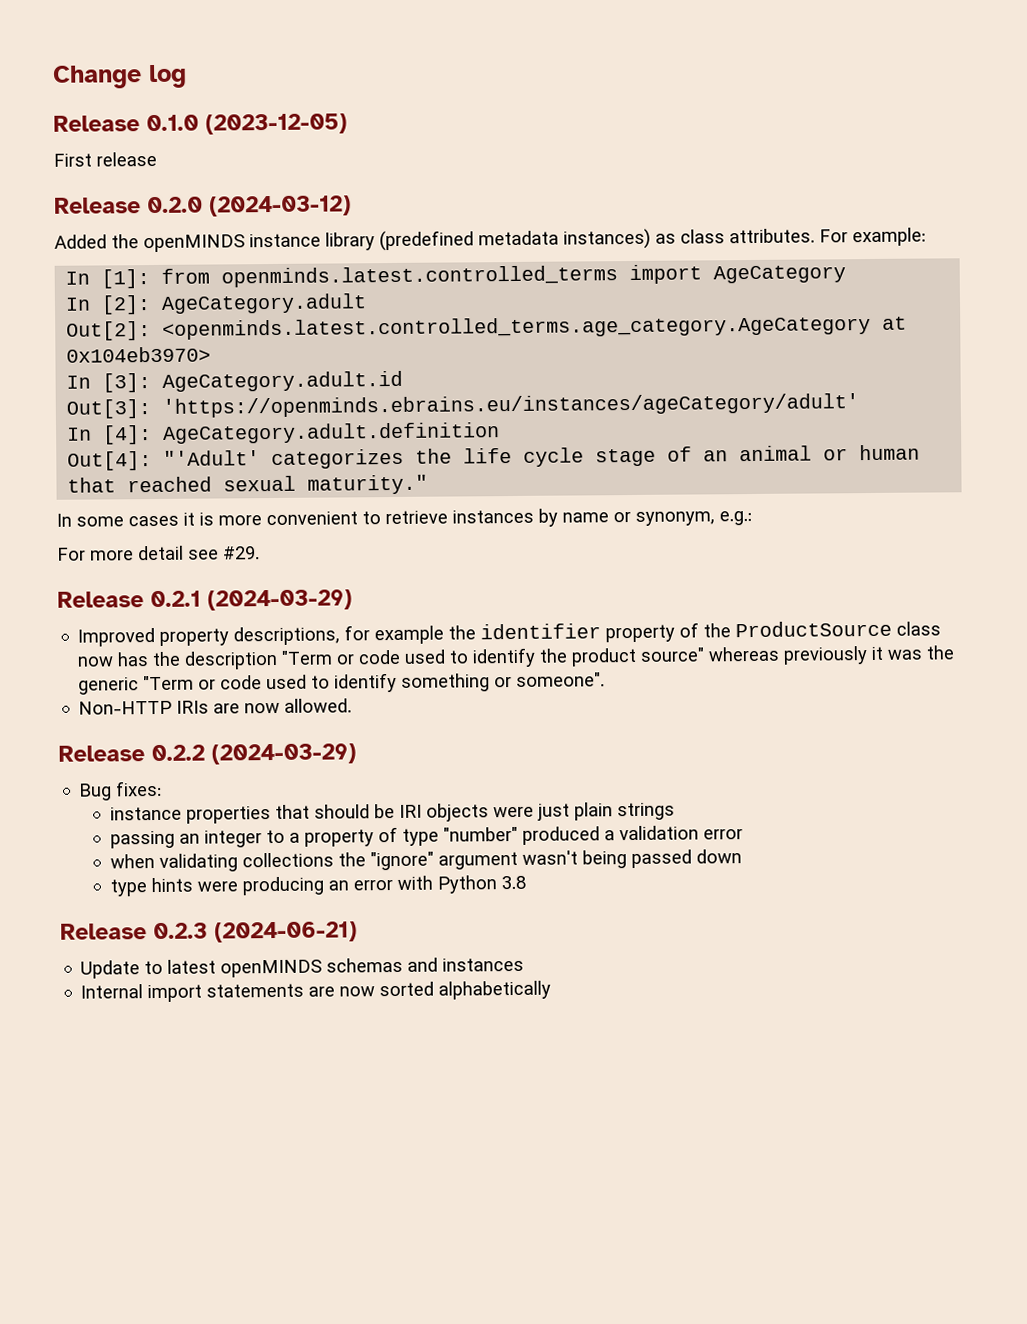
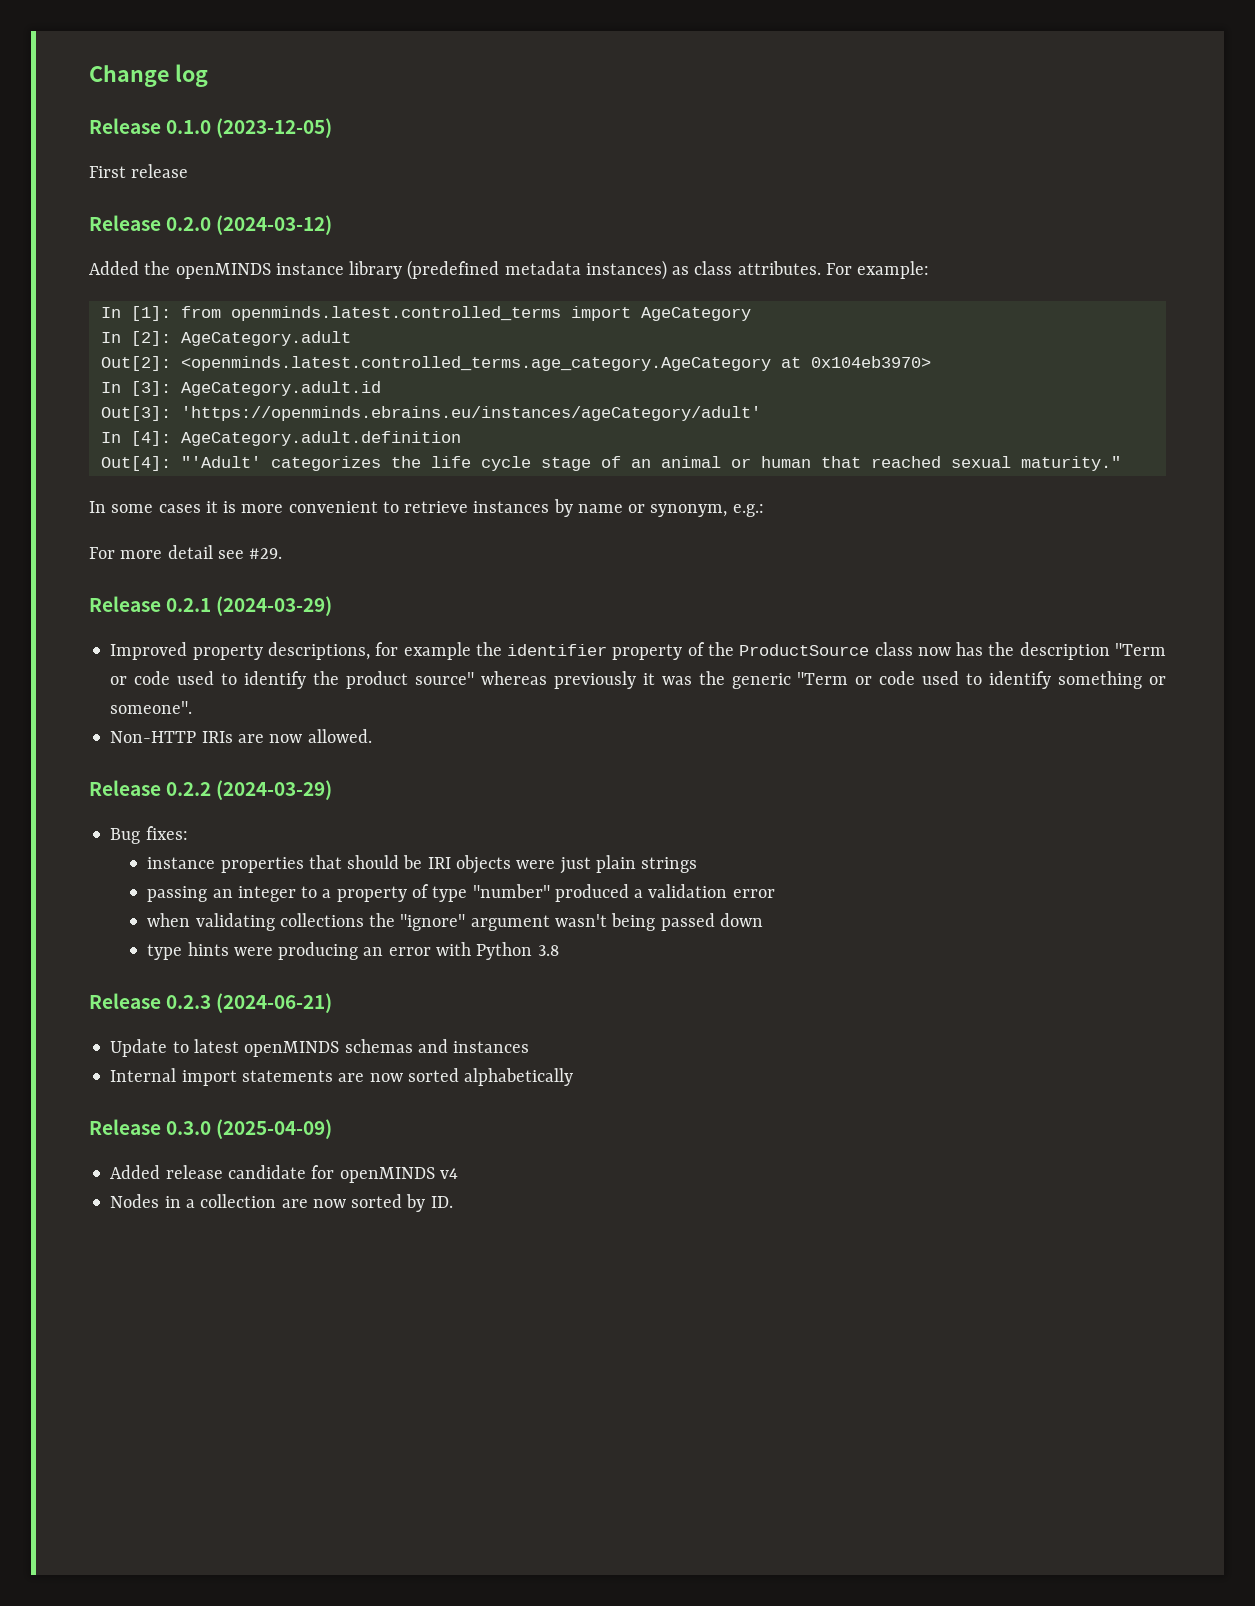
(552, 990) none -> [89,1119,333,1139] [110,1165,458,1183] [110,1194,453,1212] // Release 0.3.0 (2025-04-09) // Added release candidate for openMINDS v4 // Nodes in a collection are now sorted by ID.

